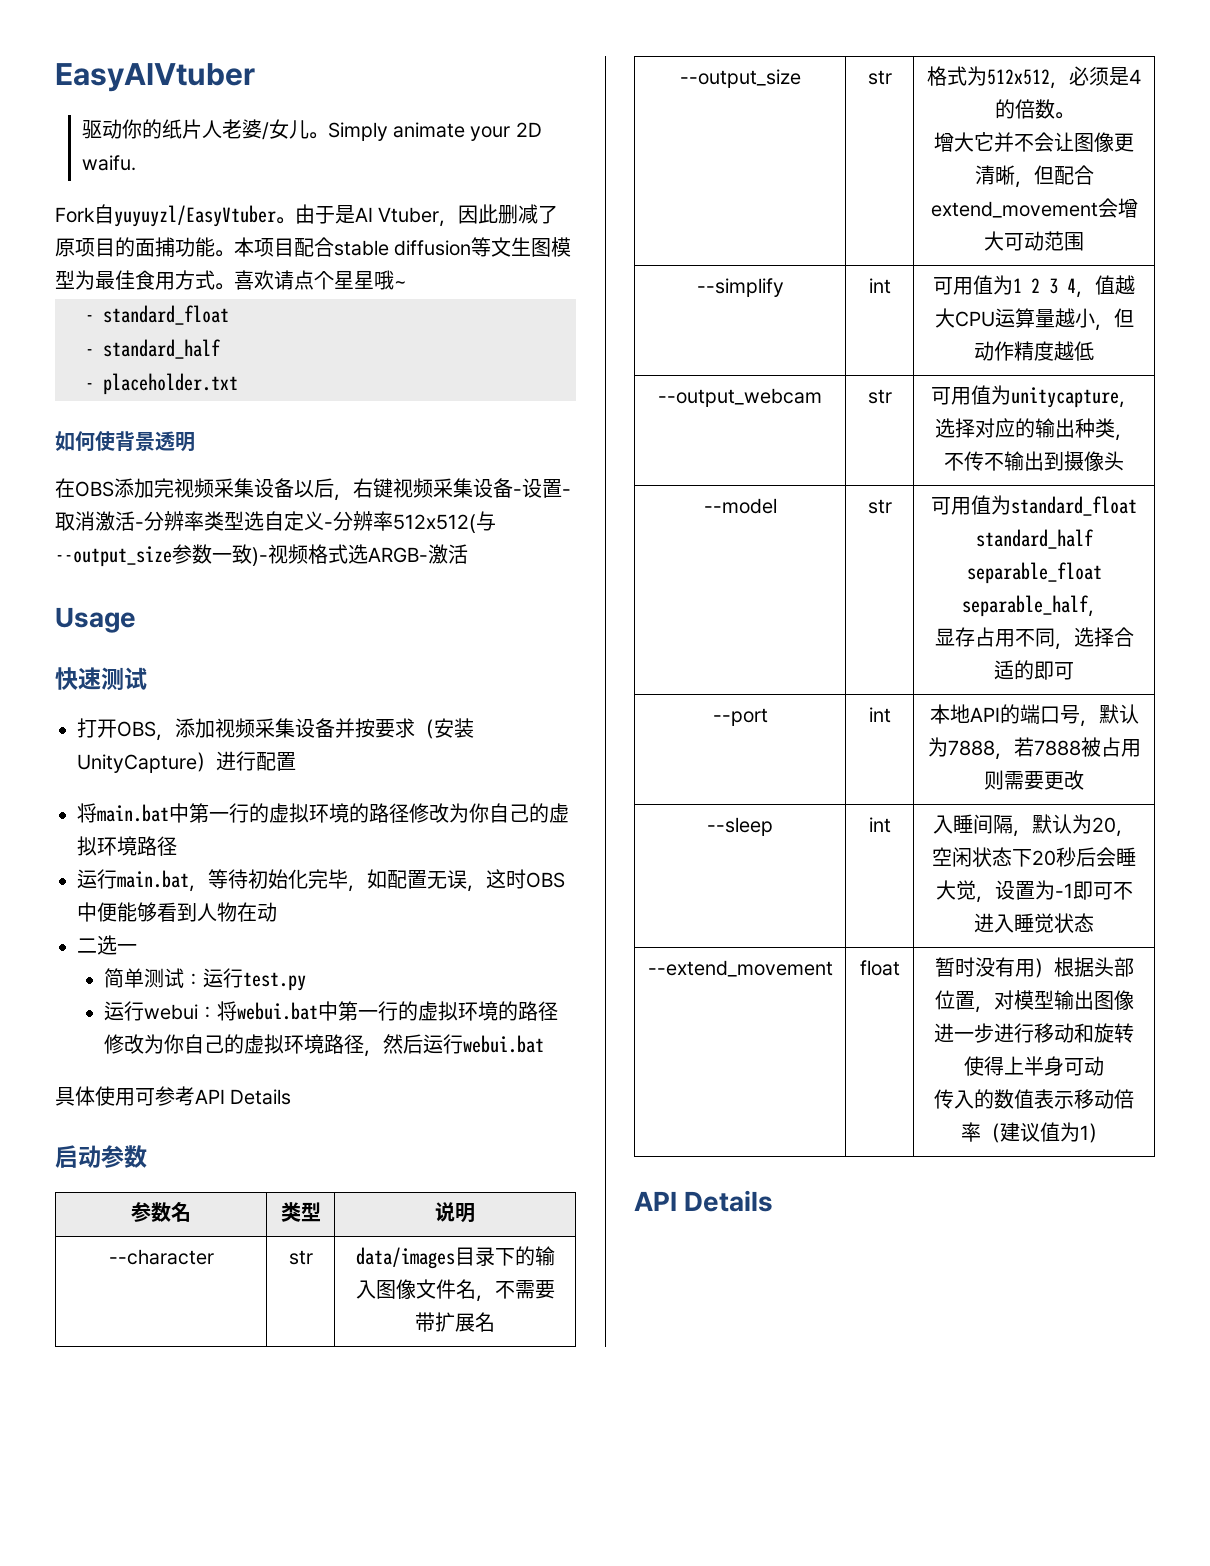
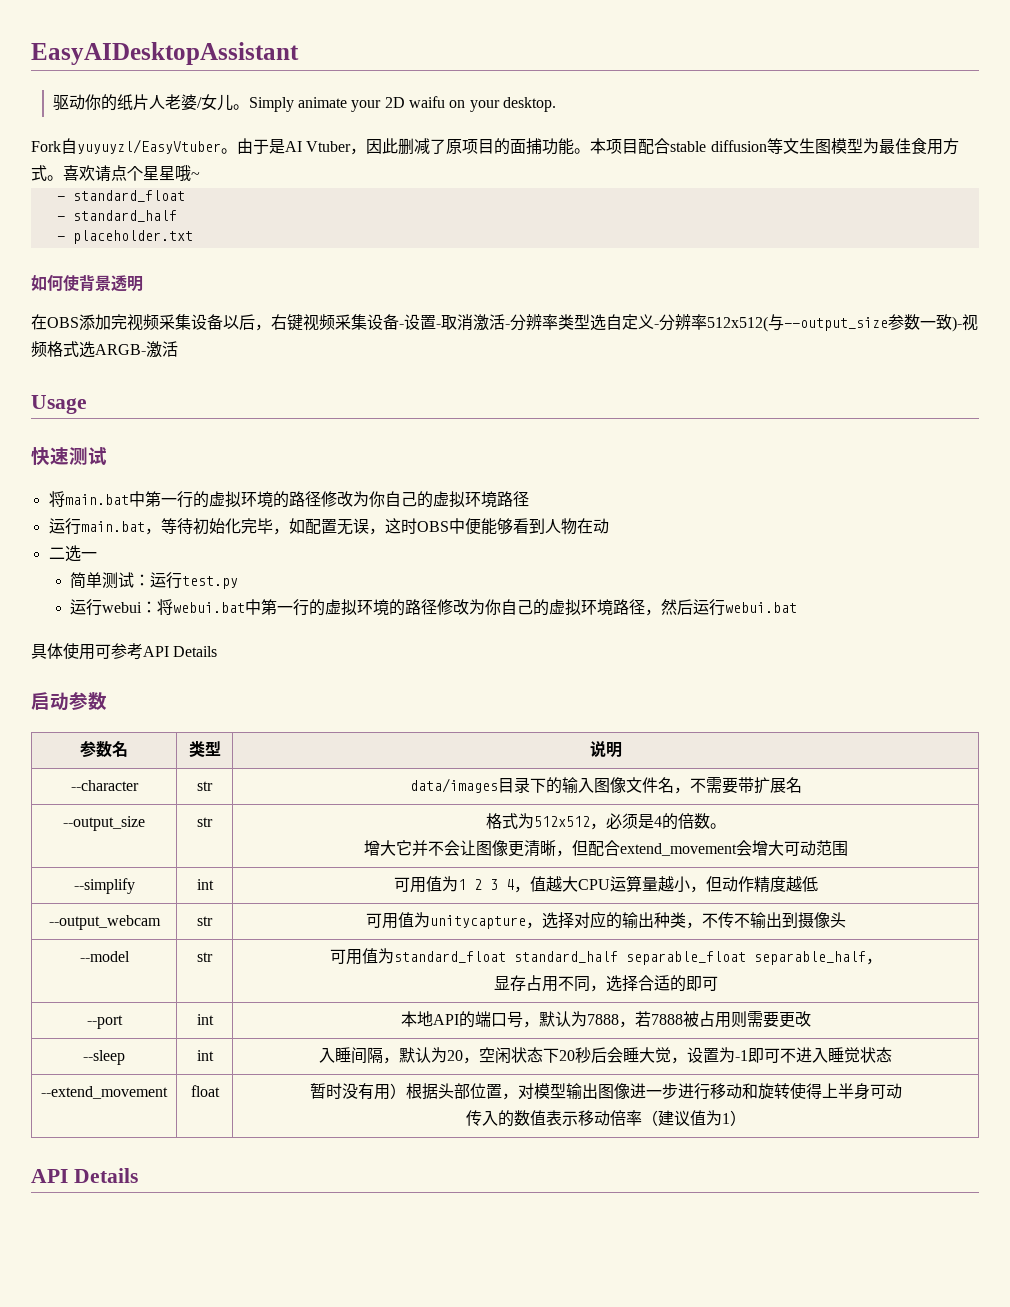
[55,63,255,92] EasyAIVtuber -> [31,42,299,65] EasyAIDesktopAssistant
[81,155,136,171] waifu. -> [409,96,557,112] waifu on your desktop.
[77,718,474,741] [77,751,296,773] // 打开OBS，添加视频采集设备并按要求（安装UnityCapture）进行配置 -> (107, 456) none

